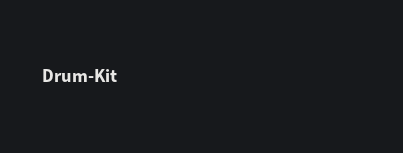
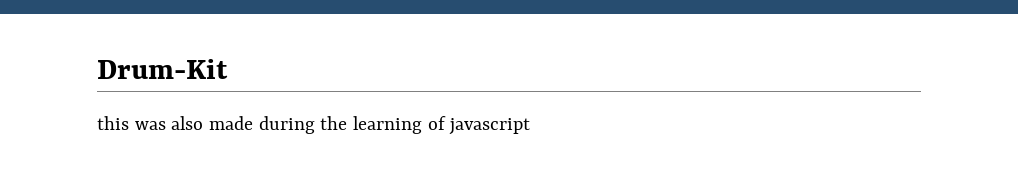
(117, 75) none -> [97,116,531,135] // this was also made during the learning of javascript

